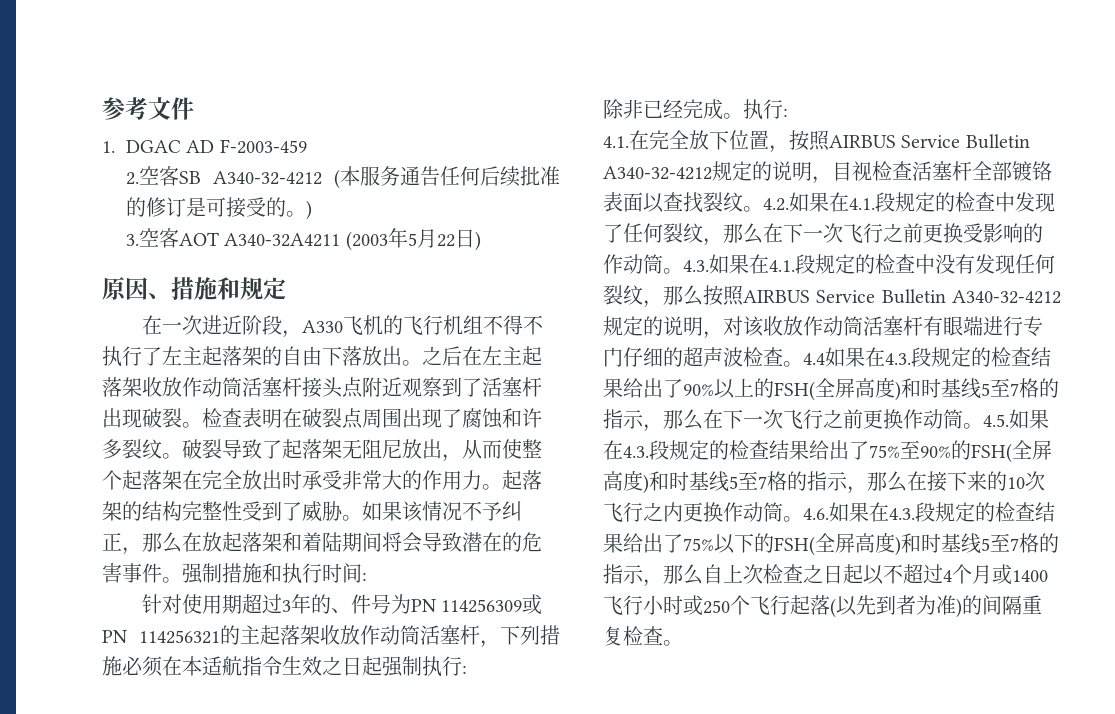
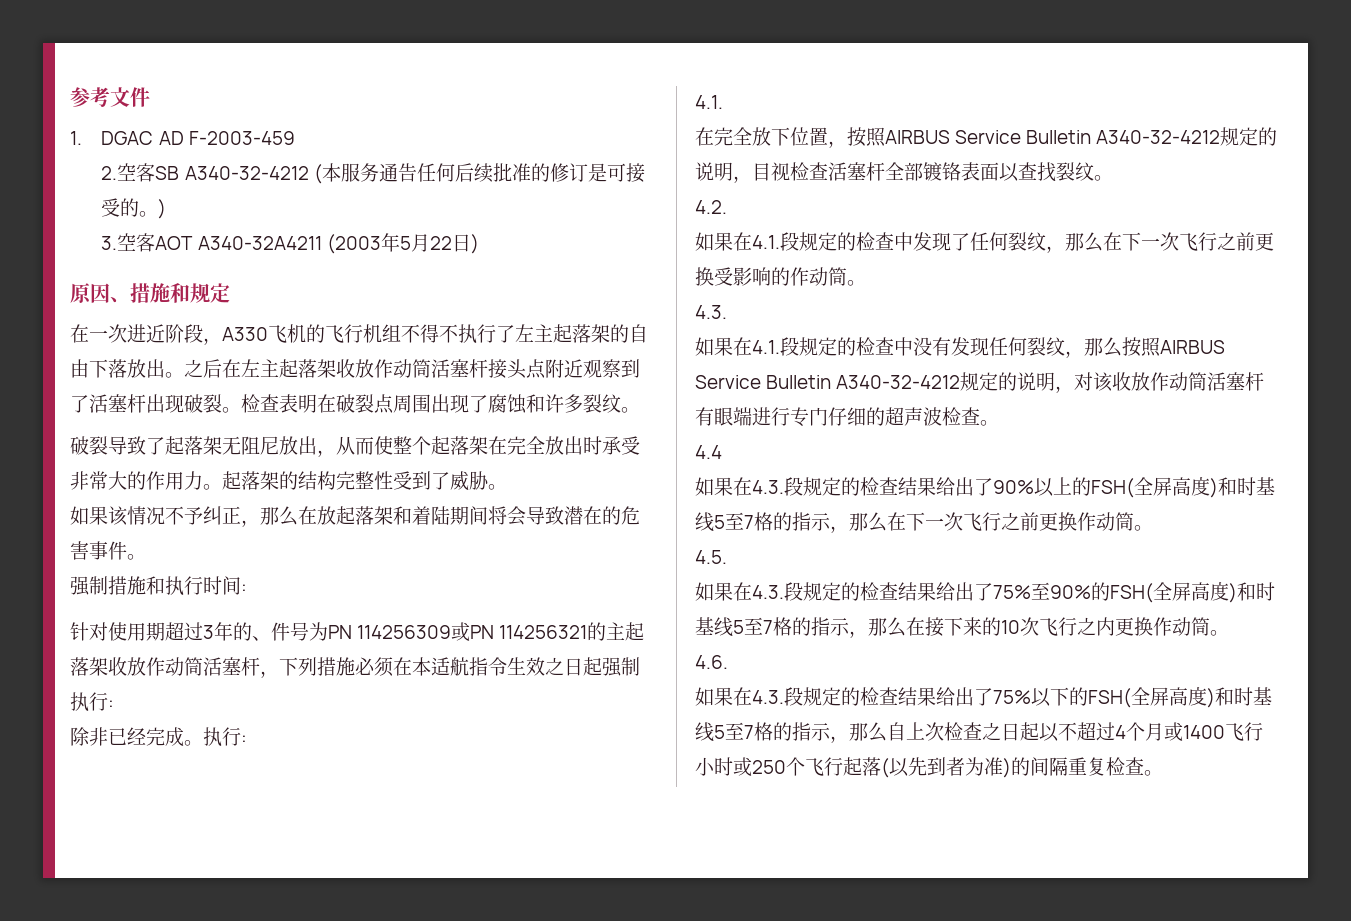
(182, 456) none -> (640, 410) //
(362, 518) none -> (507, 487) //
(182, 580) none -> (146, 557) //
(629, 142) none -> (723, 102) //
(763, 209) none -> (1113, 178) //
(789, 204) none -> (727, 207) //
[683,260,709,272] 4.3. -> [695,305,727,319] // 4.3. //
(803, 364) none -> (999, 423) //
(825, 359) none -> (722, 452) //
(983, 426) none -> (1153, 528) //
(1009, 420) none -> (727, 557) //
(803, 519) none -> (1229, 633) //
(829, 514) none -> (728, 662) //

